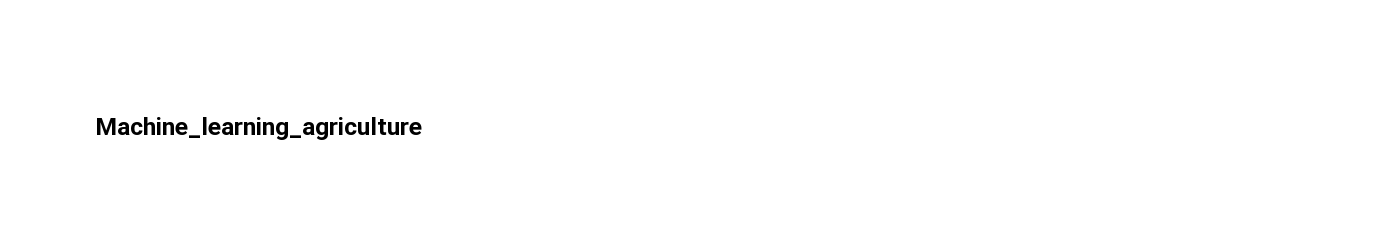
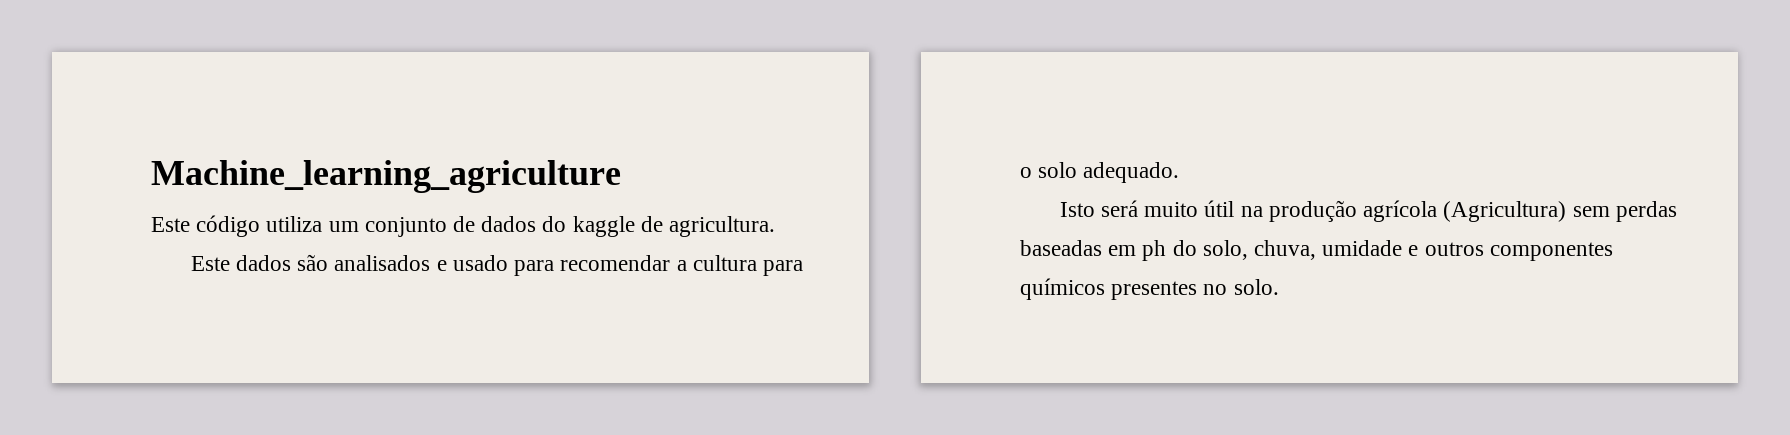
(422, 128) none -> [151,215,776,237] [190,254,803,276] [1020,162,1180,183] [1059,200,1677,222] [1020,240,1613,261] [1020,278,1279,300] // Este código utiliza um conjunto de dados do kaggle de agricultura. // Este dados são analisados e usado para recomendar a cultura para o solo adequado. // Isto será muito útil na produção agrícola (Agricultura) sem perdas baseadas em ph do solo, chuva, umidade e outros componentes químicos presentes no solo.

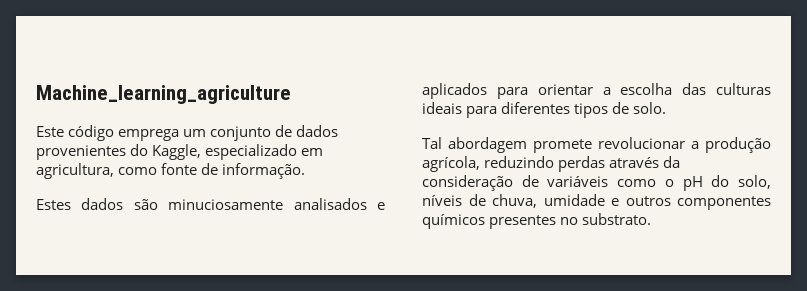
[266,216,323,232] utiliza -> [118,129,180,141] emprega
[542,216,776,237] [190,256,230,271] do kaggle de agricultura. // Este -> [36,144,324,160] [36,163,306,179] [36,199,71,210] provenientes do Kaggle, especializado em agricultura, como fonte de informação. // Estes
(329, 262) none -> [168,199,284,210] minuciosamente
[452,255,803,276] [1020,162,1180,183] [1059,200,1677,222] [1020,240,1248,261] usado para recomendar a cultura para o solo adequado. // Isto será muito útil na produção agrícola (Agricultura) sem perdas baseadas em ph do solo, -> [422,83,771,99] [422,102,667,118] [422,137,771,153] [422,156,681,172] [422,175,771,191] [422,194,486,206] aplicados para orientar a escolha das culturas ideais para diferentes tipos de solo. // Tal abordagem promete revolucionar a produção agrícola, reduzindo perdas através da consideração de variáveis como o pH do solo, níveis de
[1233,279,1279,295] solo. -> [582,213,652,225] substrato.

